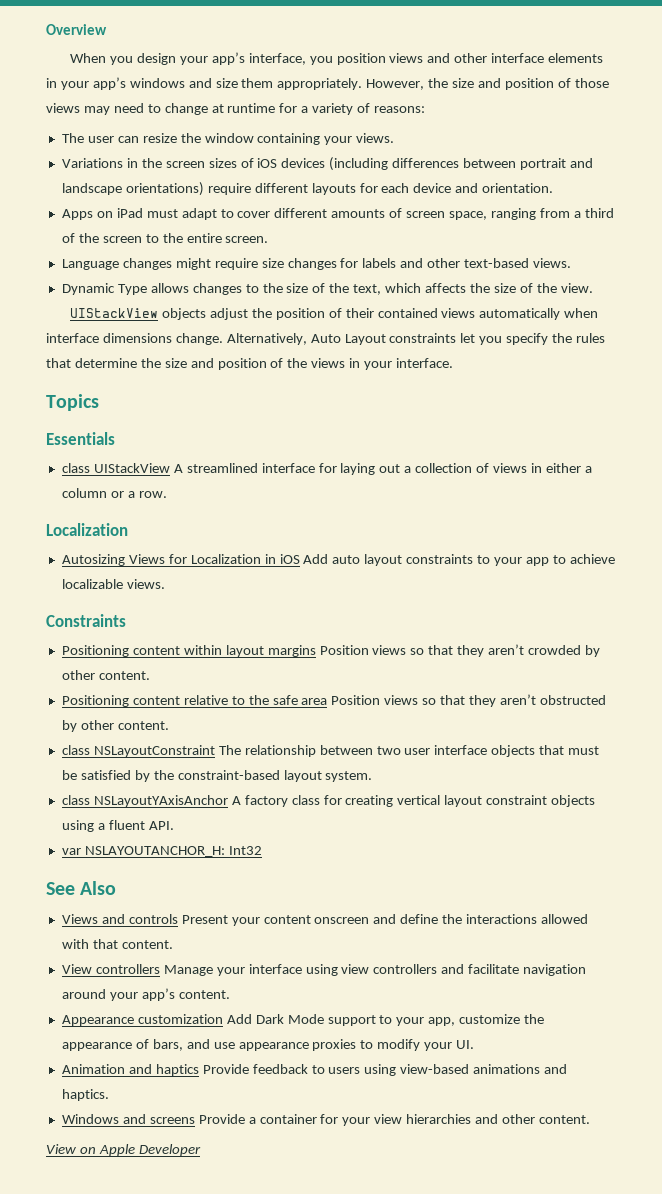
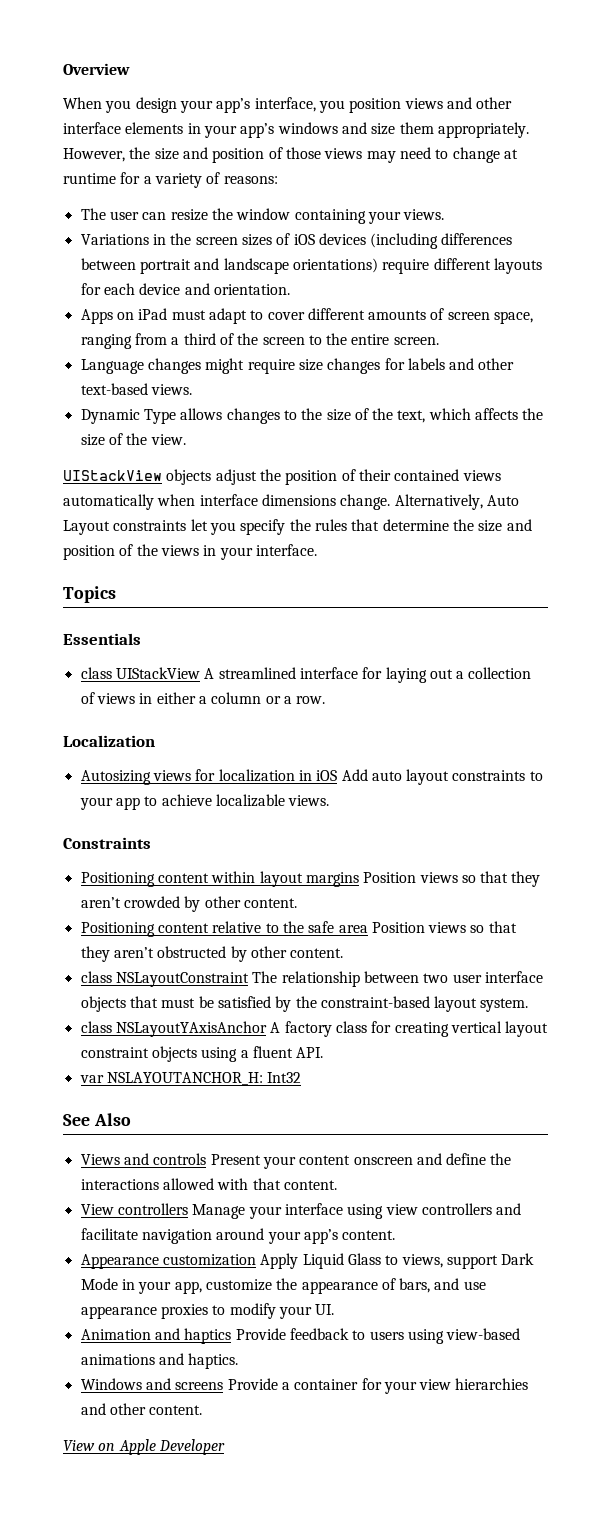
[128,554,261,564] Views for Localization -> [152,769,295,782] views for localization
[226,1014,393,1026] Add Dark Mode support to -> [260,1253,535,1269] [80,1278,135,1290] Apply Liquid Glass to views, support Dark Mode in

